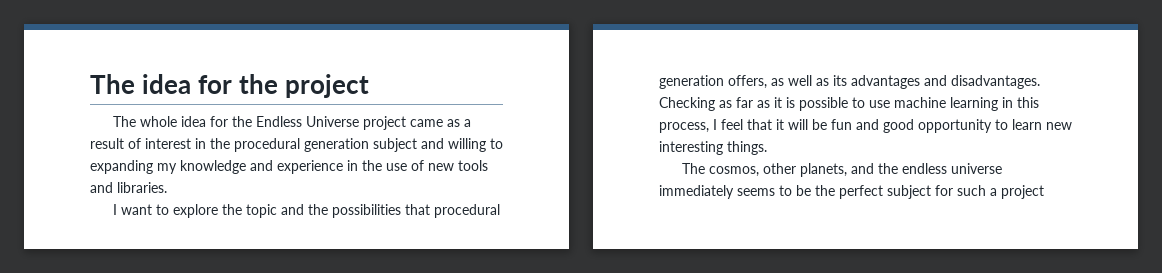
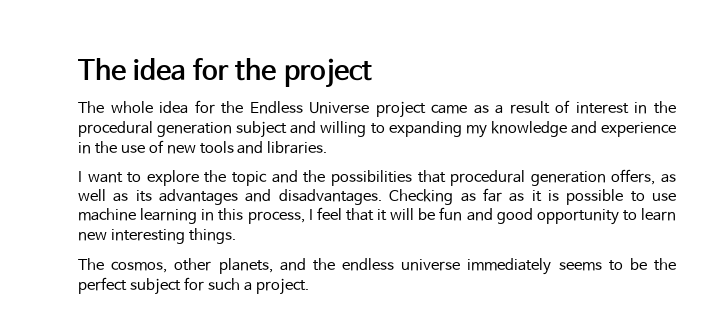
[1001,185,1044,199] project -> [255,278,309,295] project.

